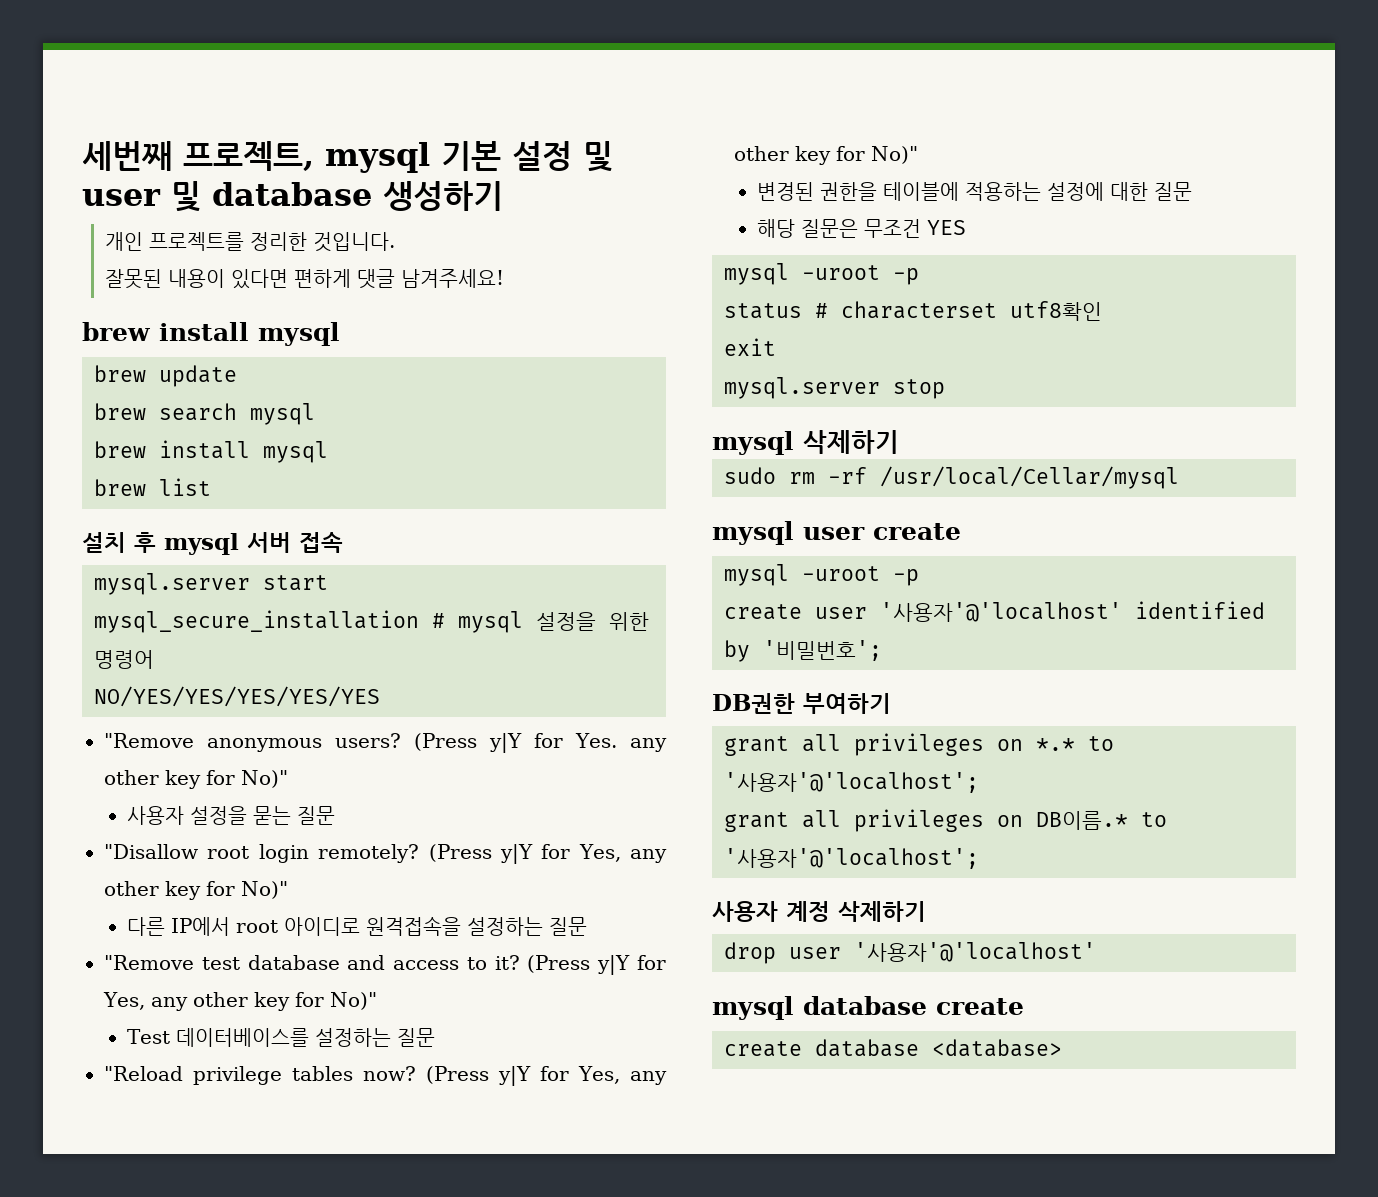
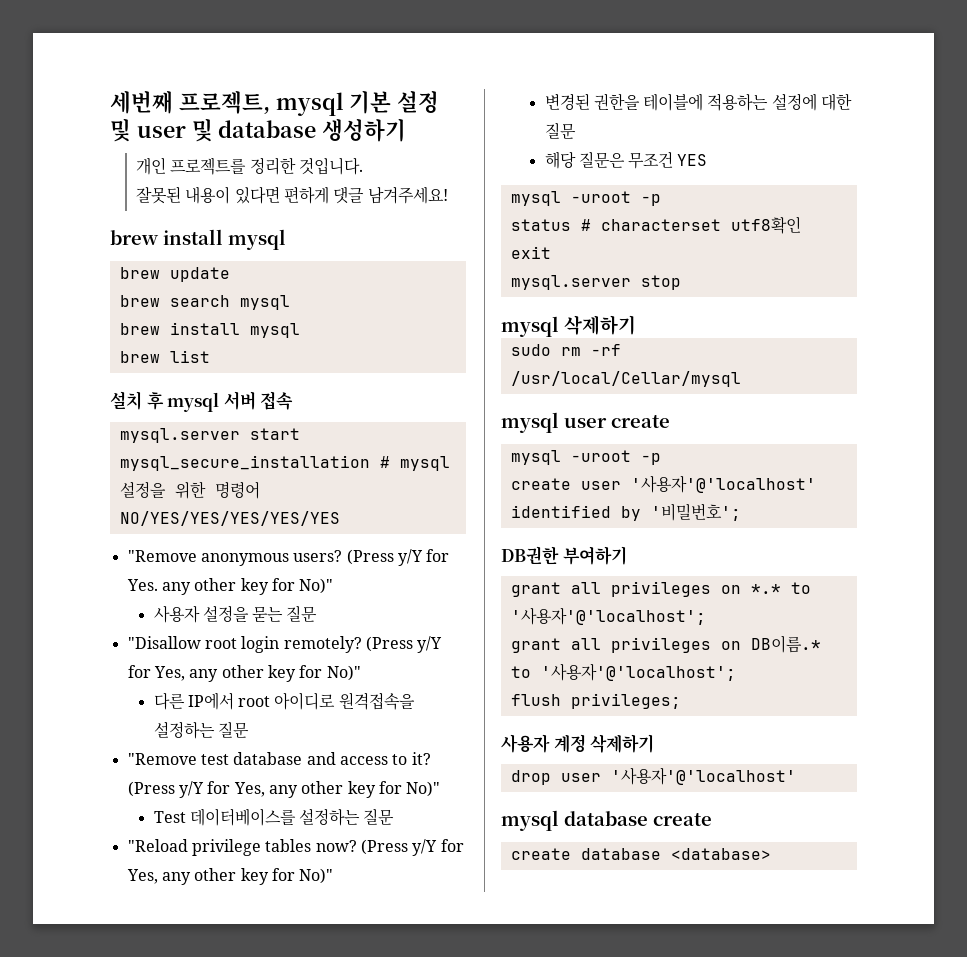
[489,733,523,753] y|Y -> [397,549,423,566] y/Y
[499,844,533,864] y|Y -> [417,636,443,653] y/Y
[597,955,631,975] y|Y -> [178,781,204,798] y/Y
[498,1066,532,1086] y|Y -> [412,839,438,856] y/Y
(979, 858) none -> [510,693,681,709] // flush privileges;

